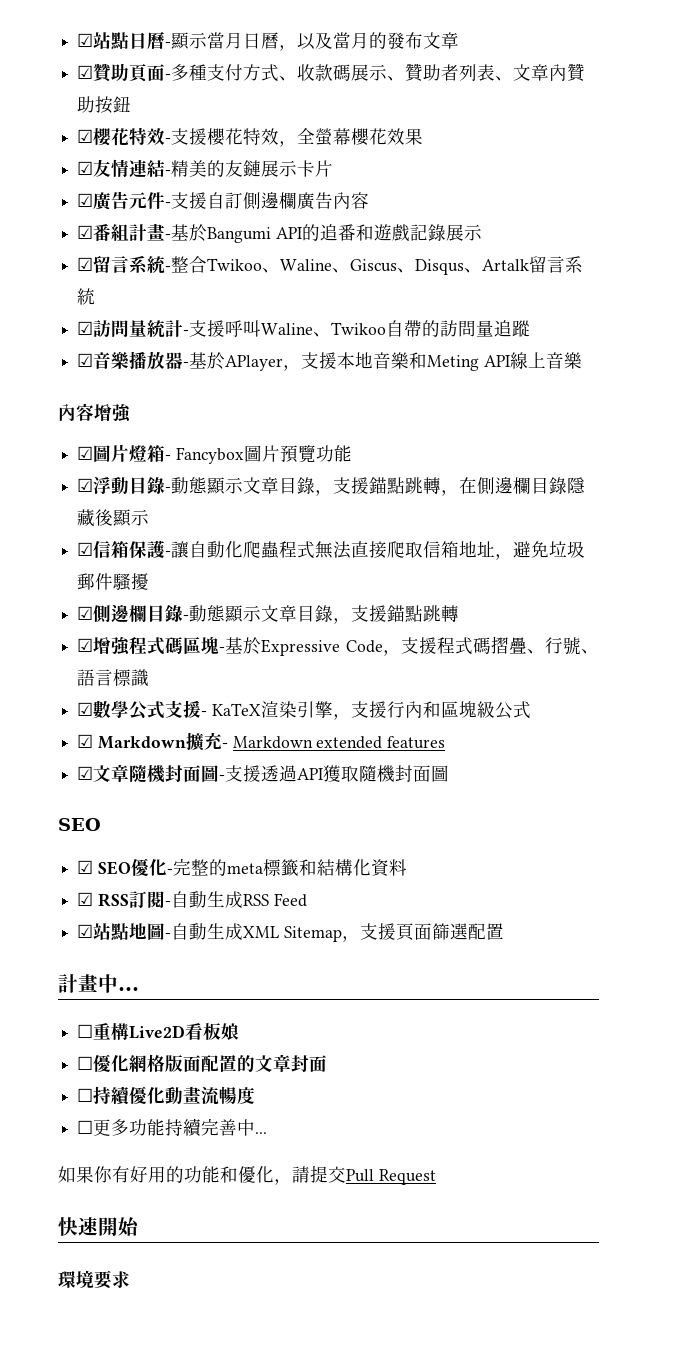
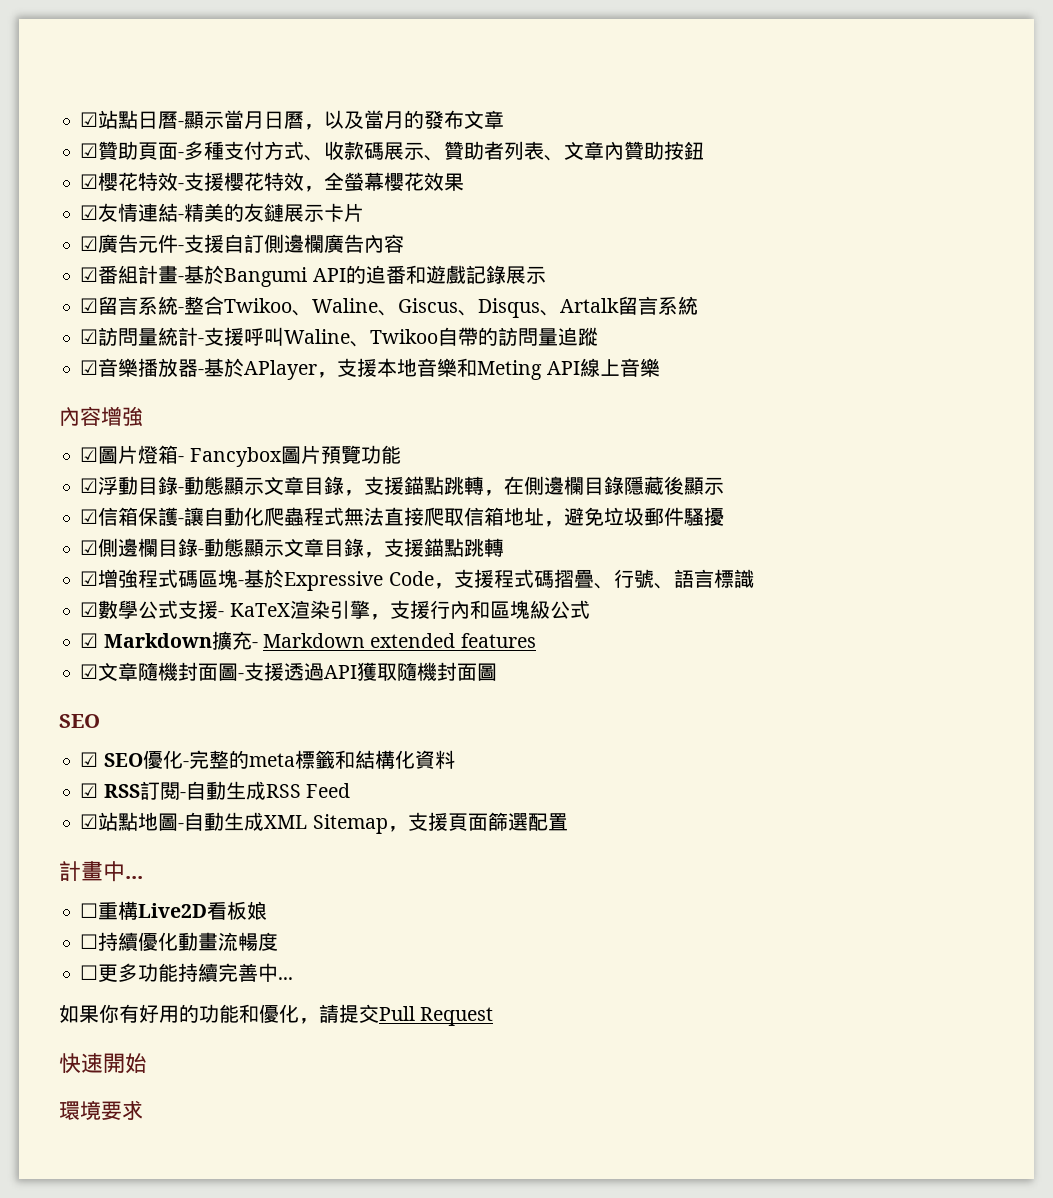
[77,1054,328,1072] // ☐優化網格版面配置的文章封面 -> (268, 910) none

